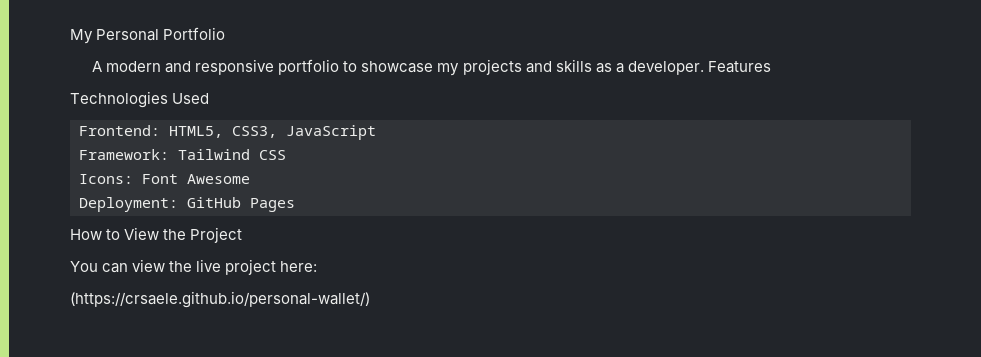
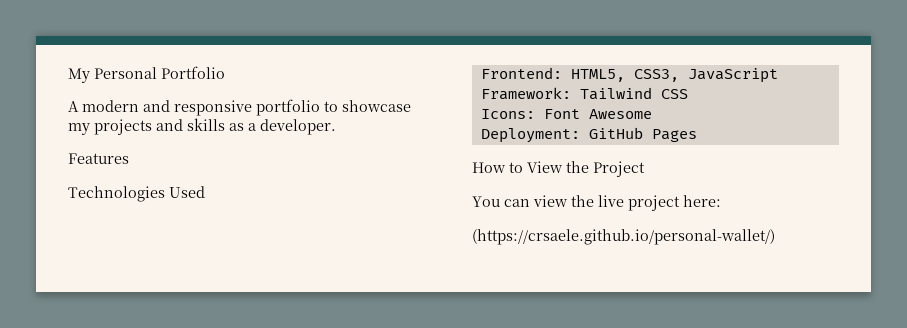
(704, 68) none -> (336, 127) //

